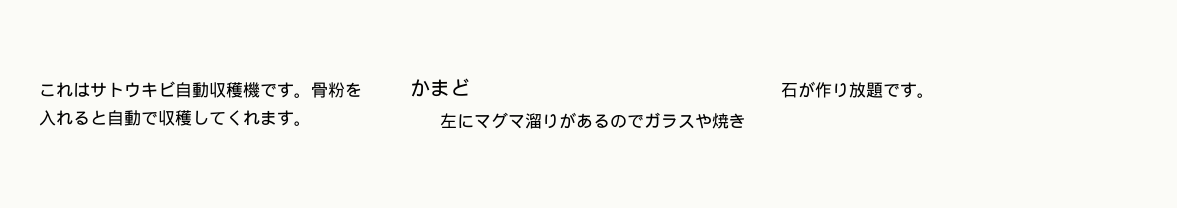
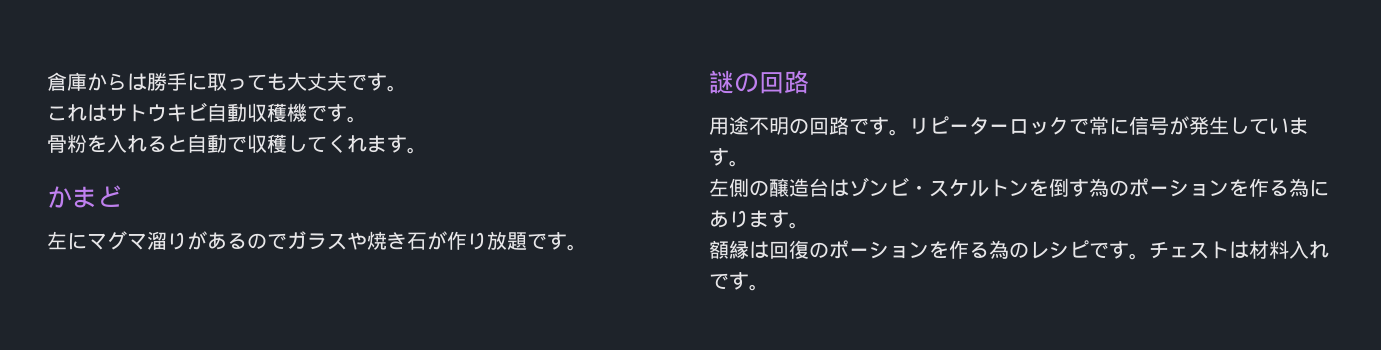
(39, 90) none -> [47,72,407,92] 倉庫からは勝手に取っても大丈夫です。 //
(311, 95) none -> (367, 119) //
(934, 95) none -> [709,70,809,94] [709,116,1309,136] [709,148,749,167] [709,177,1329,197] [709,210,809,229] [709,240,1329,260] [709,272,769,291] // 謎の回路 // 用途不明の回路です。リピーターロックで常に信号が発生しています。 // 左側の醸造台はゾンビ・スケルトンを倒す為のポーションを作る為にあります。 // 額縁は回復のポーションを作る為のレシピです。チェストは材料入れです。

